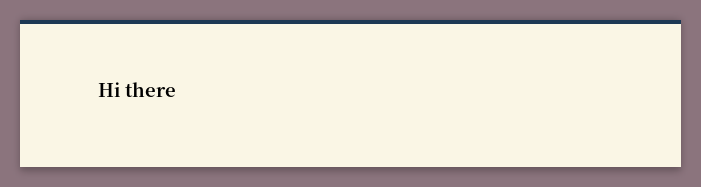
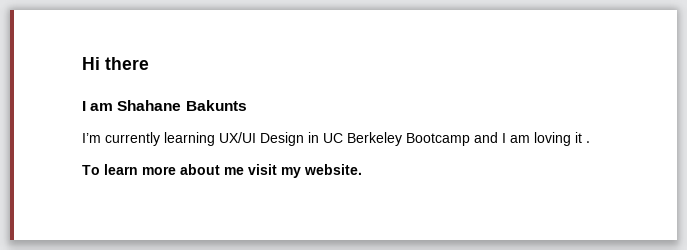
(176, 89) none -> [82,100,247,111] [82,132,590,146] [82,164,362,178] // I am Shahane Bakunts // I’m currently learning UX/UI Design in UC Berkeley Bootcamp and I am loving it . // To learn more about me visit my website.

